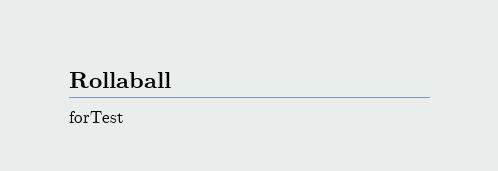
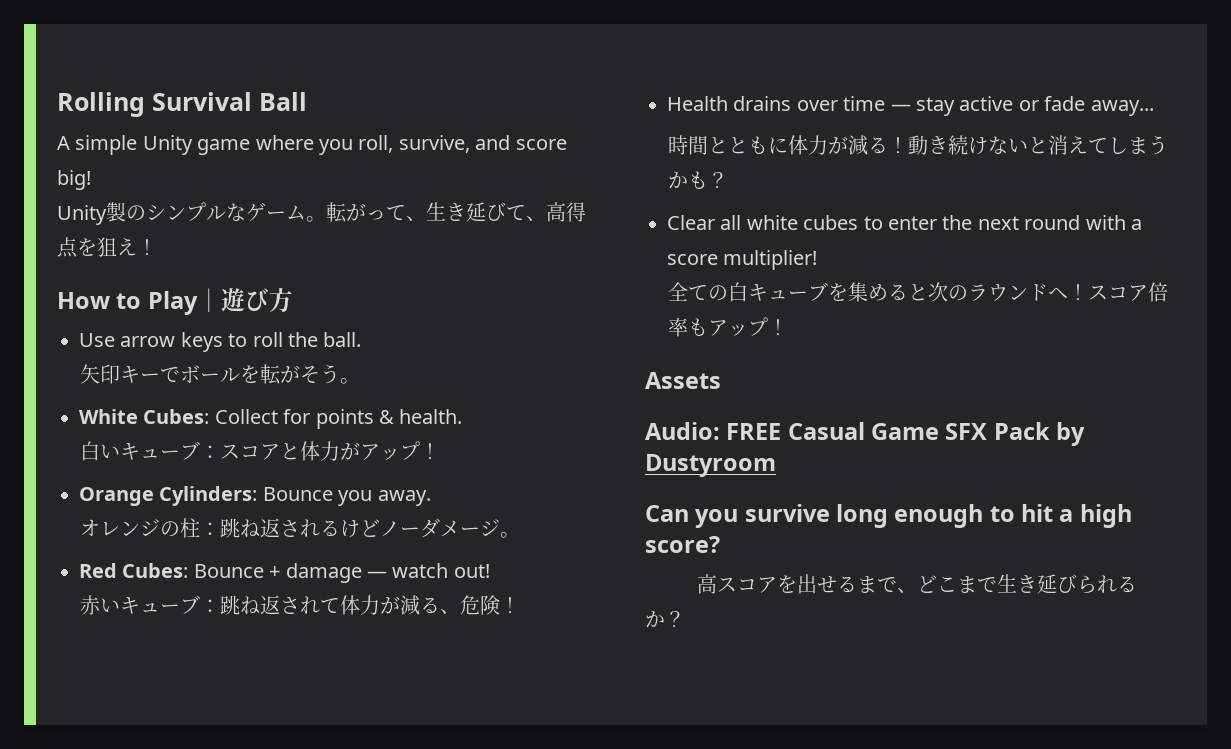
[69,72,171,88] [69,111,124,123] Rollaball // forTest -> [57,92,307,117] [57,135,567,155] [57,170,91,190] [57,202,586,225] [57,237,157,258] [57,288,293,315] [79,332,362,352] [80,364,361,385] [79,409,463,429] [80,441,441,461] [79,486,431,506] [80,518,521,538] [79,563,490,583] [80,595,521,615] [667,96,1154,116] [668,135,1169,155] [668,171,729,189] [667,215,1142,230] [667,250,818,270] [668,282,1169,302] [668,317,789,337] [645,372,721,389] [645,422,1086,446] [645,454,776,477] [645,504,1132,528] [645,536,720,553] [696,574,1137,594] [645,610,685,628] Rolling Survival Ball // A simple Unity game where you roll, survive, and score big! // Unity製のシンプルなゲーム。転がって、生き延びて、高得点を狙え！ // How to Play｜遊び方 // Use arrow keys to roll the ball. // 矢印キーでボールを転がそう。 // White Cubes: Collect for points & health. // 白いキューブ：スコアと体力がアップ！ // Orange Cylinders: Bounce you away. // オレンジの柱：跳ね返されるけどノーダメージ。 // Red Cubes: Bounce + damage — watch out! // 赤いキューブ：跳ね返されて体力が減る、危険！ // Health drains over time — stay active or fade away... // 時間とともに体力が減る！動き続けないと消えてしまうかも？ // Clear all white cubes to enter the next round with a score multiplier! // 全ての白キューブを集めると次のラウンドへ！スコア倍率もアップ！ // Assets // Audio: FREE Casual Game SFX Pack by Dustyroom // Can you survive long enough to hit a high score? // 高スコアを出せるまで、どこまで生き延びられるか？

